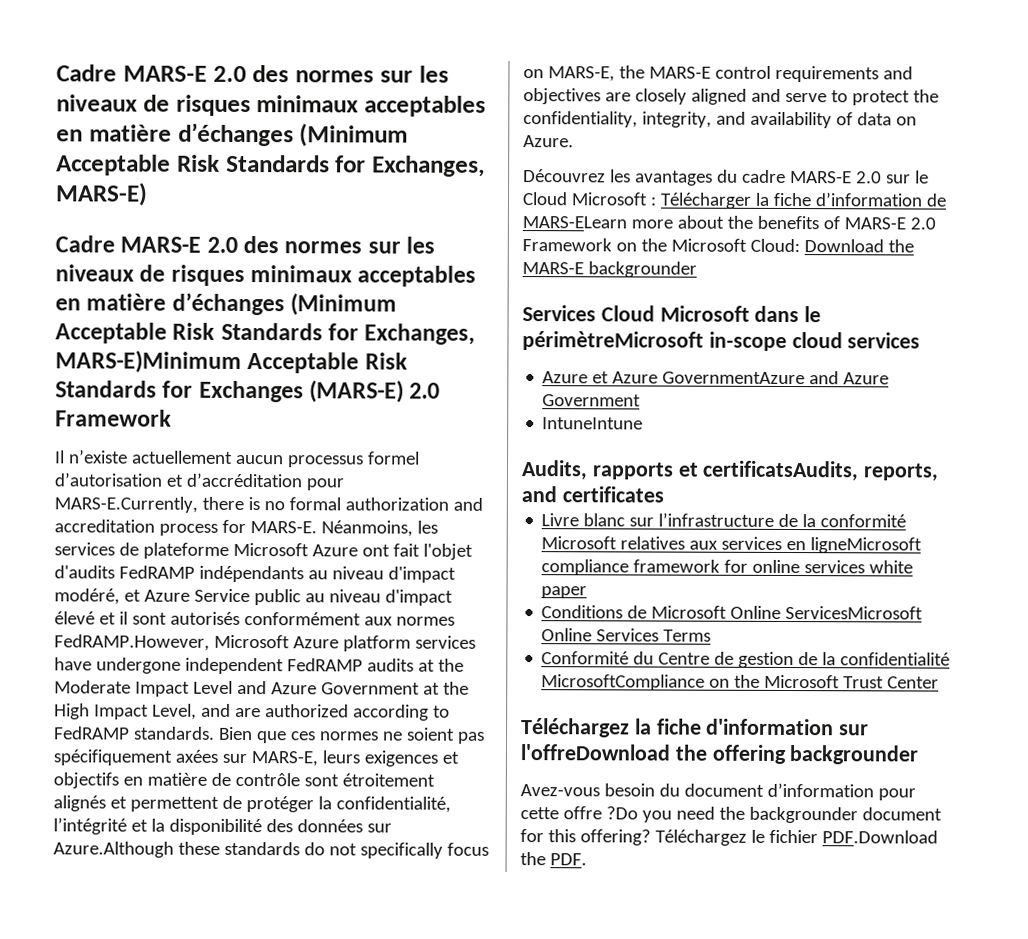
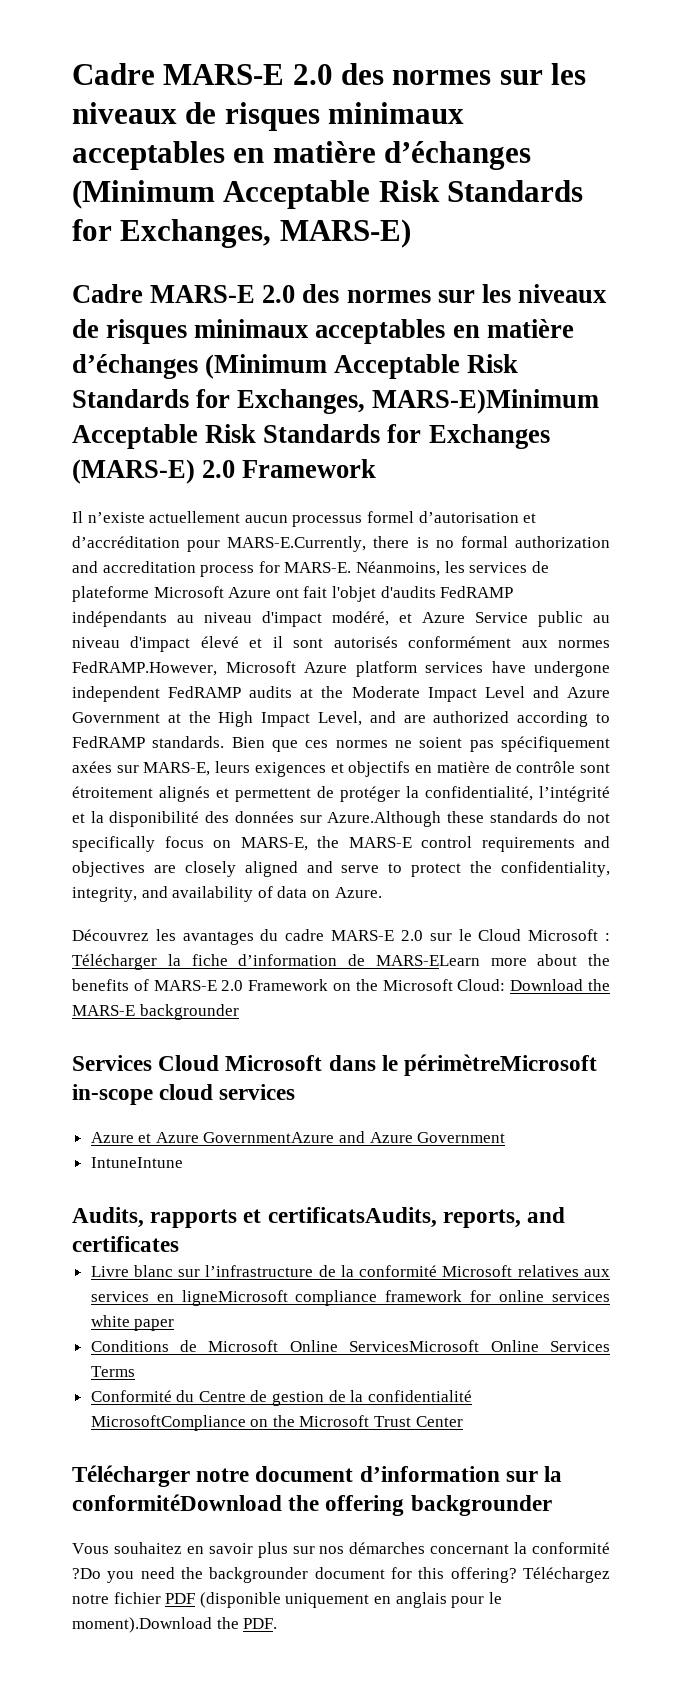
[521,718,870,738] [520,744,919,765] [520,782,916,801] [520,806,602,820] Téléchargez la fiche d'information sur l'offreDownload the offering backgrounder // Avez-vous besoin du document d’information pour cette offre -> [72,1465,563,1487] [72,1494,552,1516] [72,1542,610,1558] Télécharger notre document d’information sur la conformitéDownload the offering backgrounder // Vous souhaitez en savoir plus sur nos démarches concernant la conformité
[750,829,938,844] le fichier PDF.Download -> [72,1592,502,1608] [72,1617,212,1633] notre fichier PDF (disponible uniquement en anglais pour le moment).Download

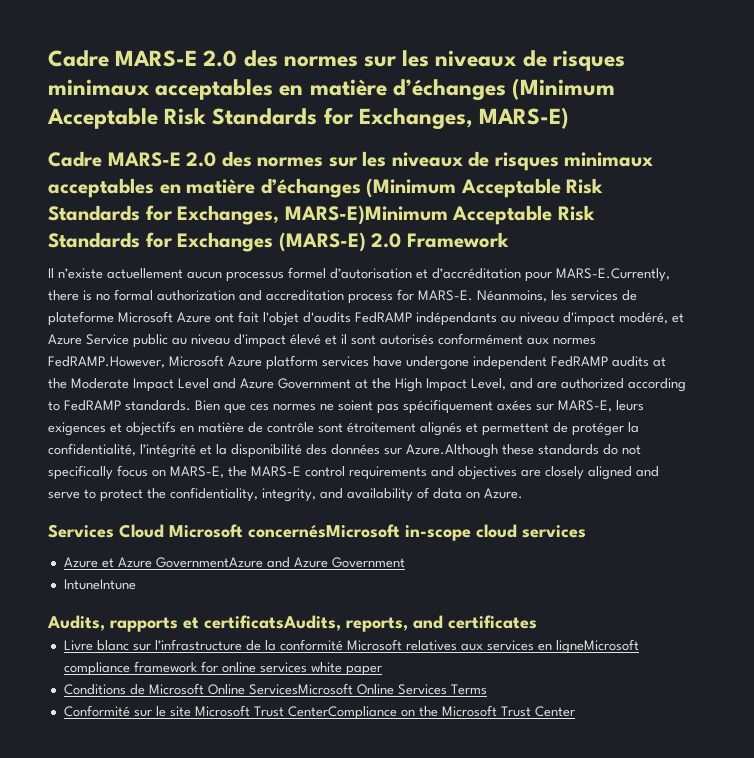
[72,929,610,945] [72,954,610,970] [72,979,611,991] [72,1004,239,1020] // Découvrez les avantages du cadre MARS-E 2.0 sur le Cloud Microsoft : Télécharger la fiche d’information de MARS-ELearn more about the benefits of MARS-E 2.0 Framework on the Microsoft Cloud: Download the MARS-E backgrounder -> (523, 493) none
[328,1054,598,1076] dans le périmètreMicrosoft -> [248,524,400,538] concernésMicrosoft
[176,1390,472,1406] [90,1415,246,1431] du Centre de gestion de la confidentialité MicrosoftCompliance -> [133,705,397,720] sur le site Microsoft Trust CenterCompliance
[72,1465,563,1487] [72,1494,552,1516] [72,1542,610,1558] [72,1567,610,1583] [72,1592,502,1608] [72,1617,278,1633] // Télécharger notre document d’information sur la conformitéDownload the offering backgrounder // Vous souhaitez en savoir plus sur nos démarches concernant la conformité ?Do you need the backgrounder document for this offering? Téléchargez notre fichier PDF (disponible uniquement en anglais pour le moment).Download the PDF. -> (575, 711) none

